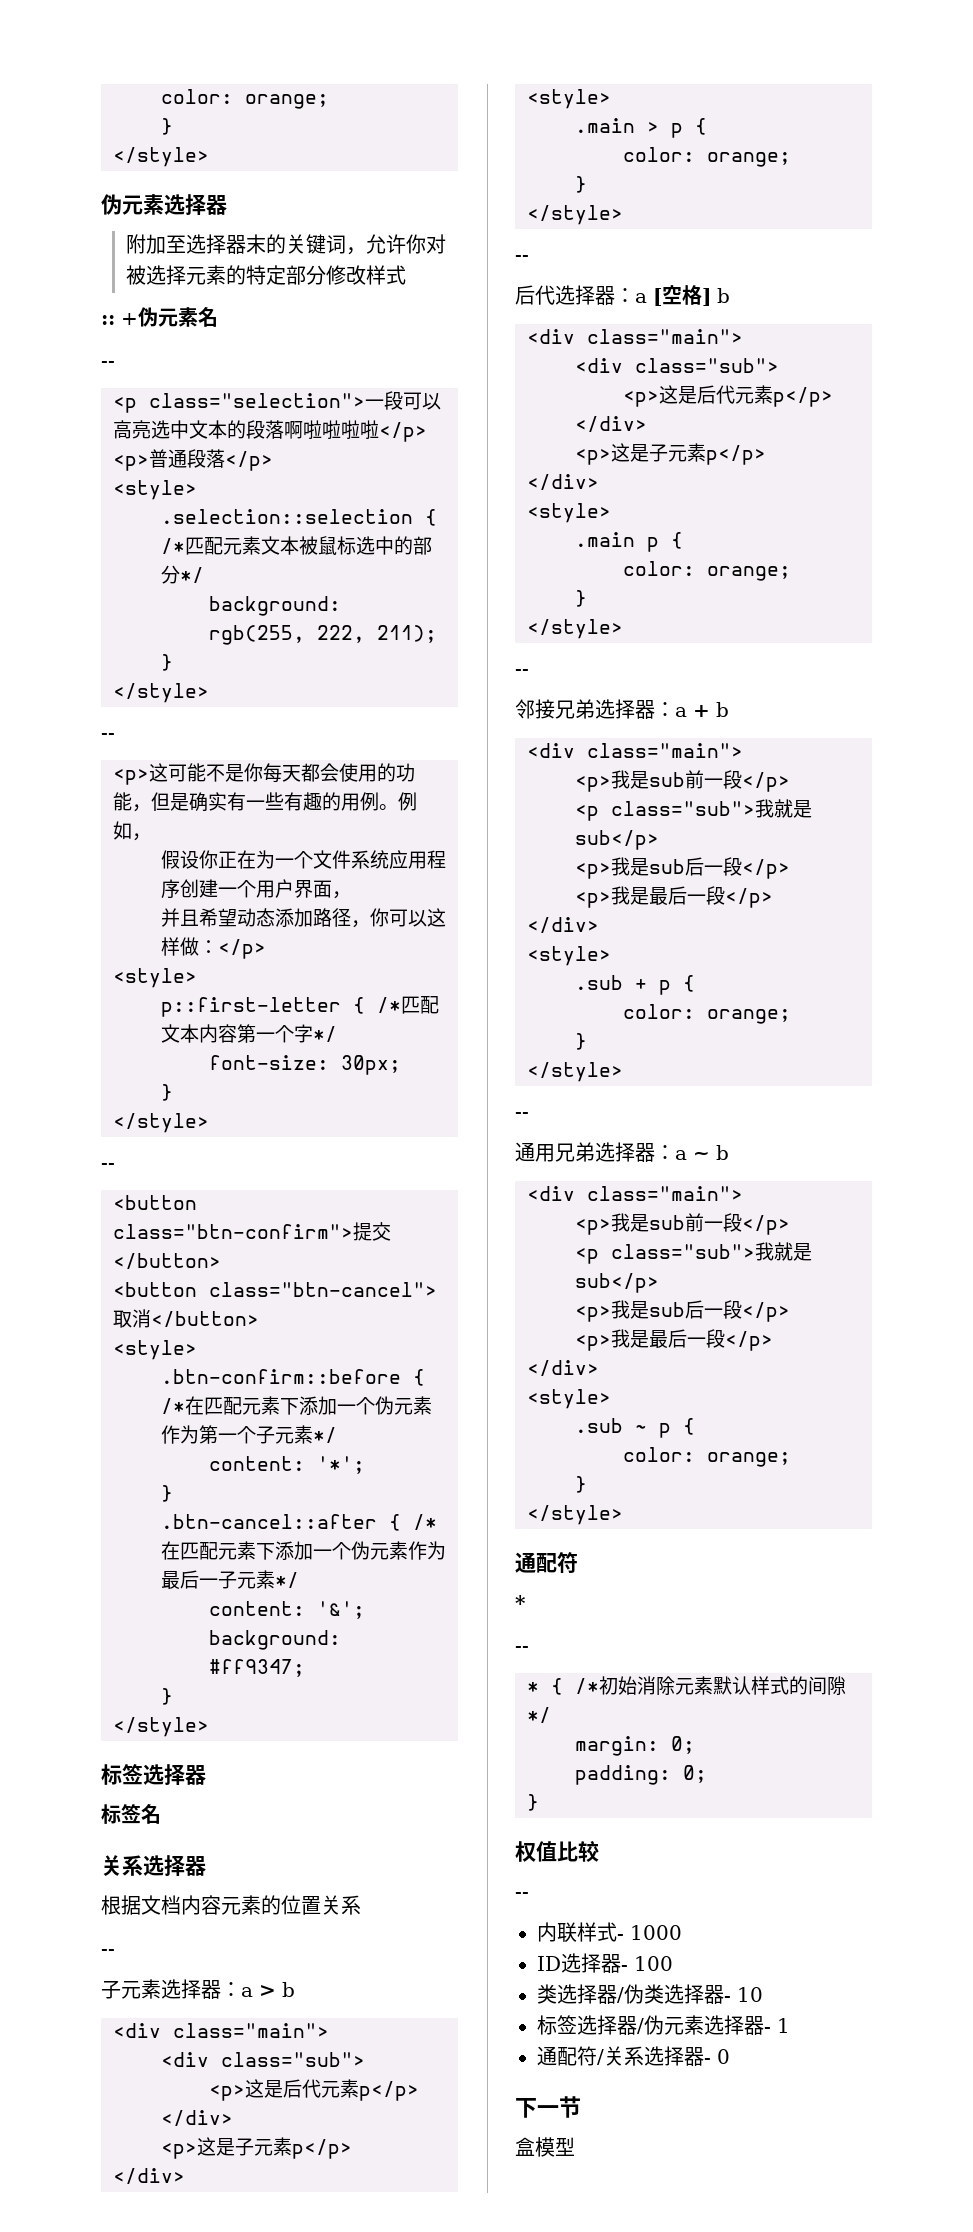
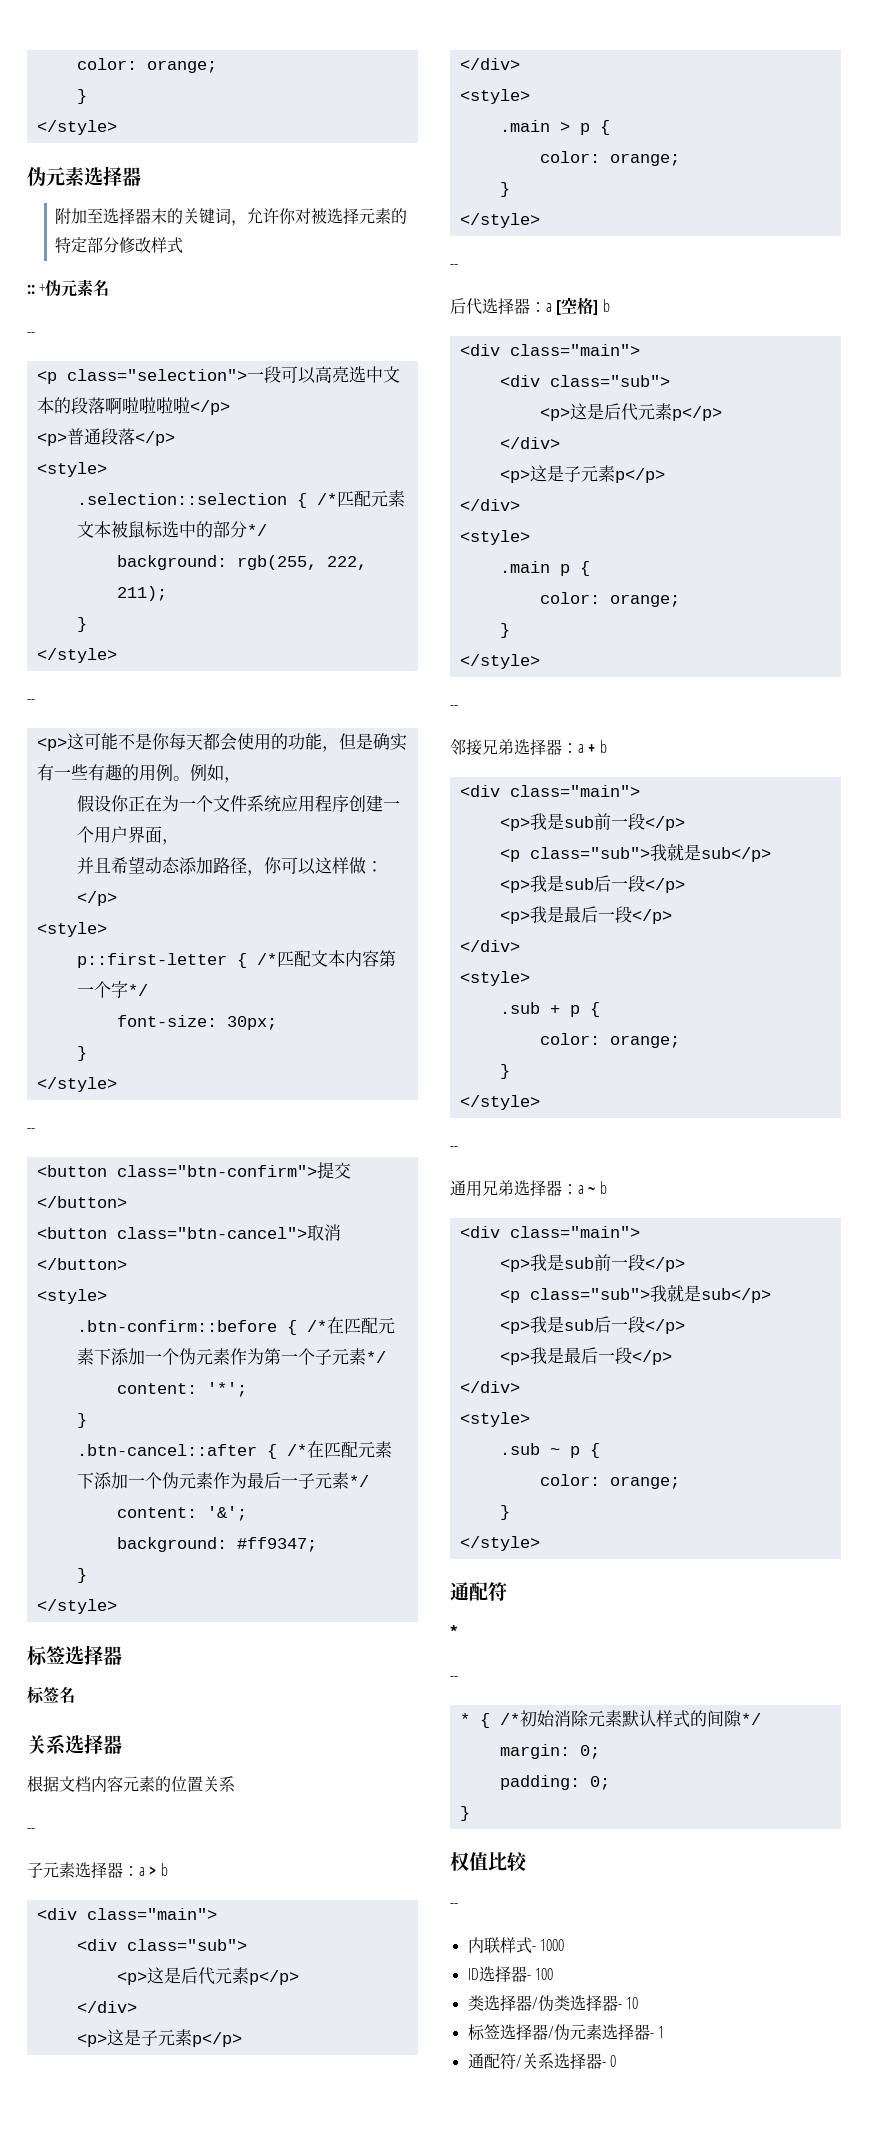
[515,2096,581,2118] [515,2137,575,2157] // 下一节 // 盒模型 -> (616, 2061) none

